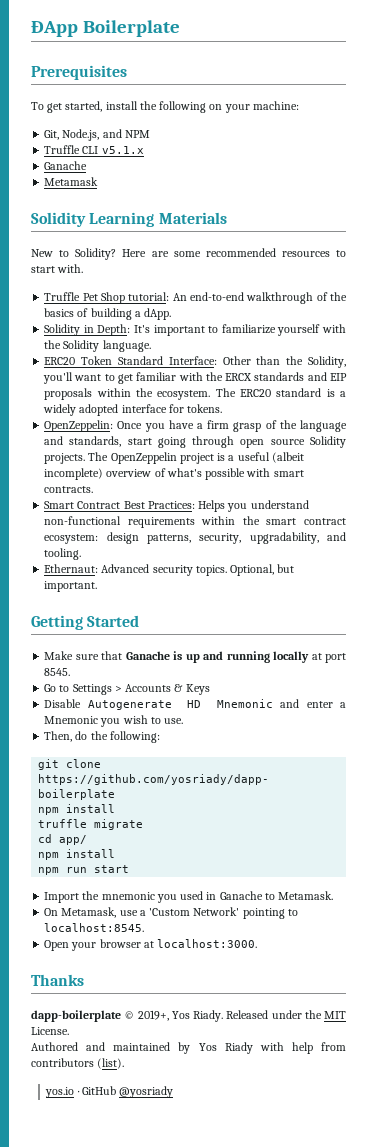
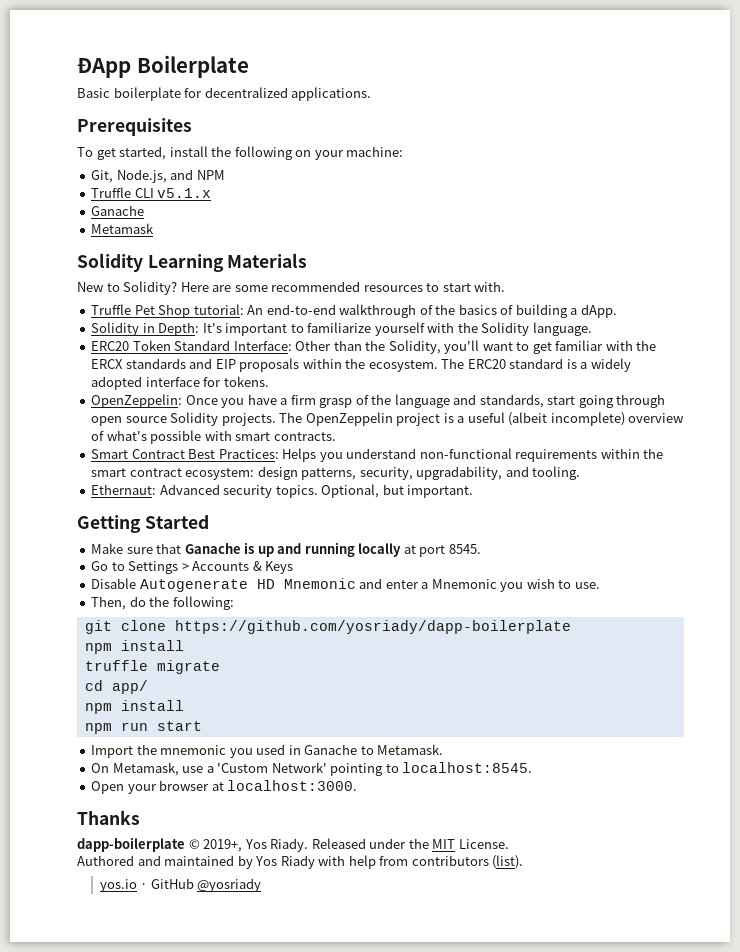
(180, 28) none -> [77,87,372,101] // Basic boilerplate for decentralized applications.

